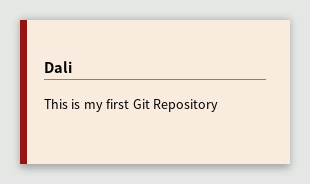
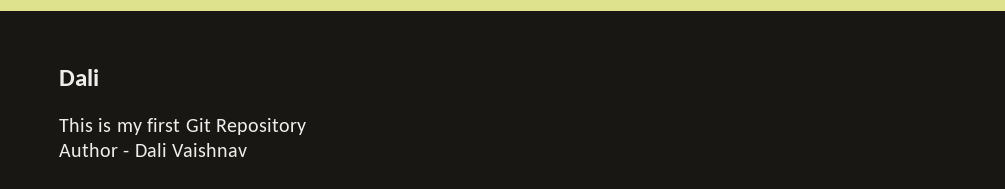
(218, 105) none -> [59,143,248,157] // Author - Dali Vaishnav

